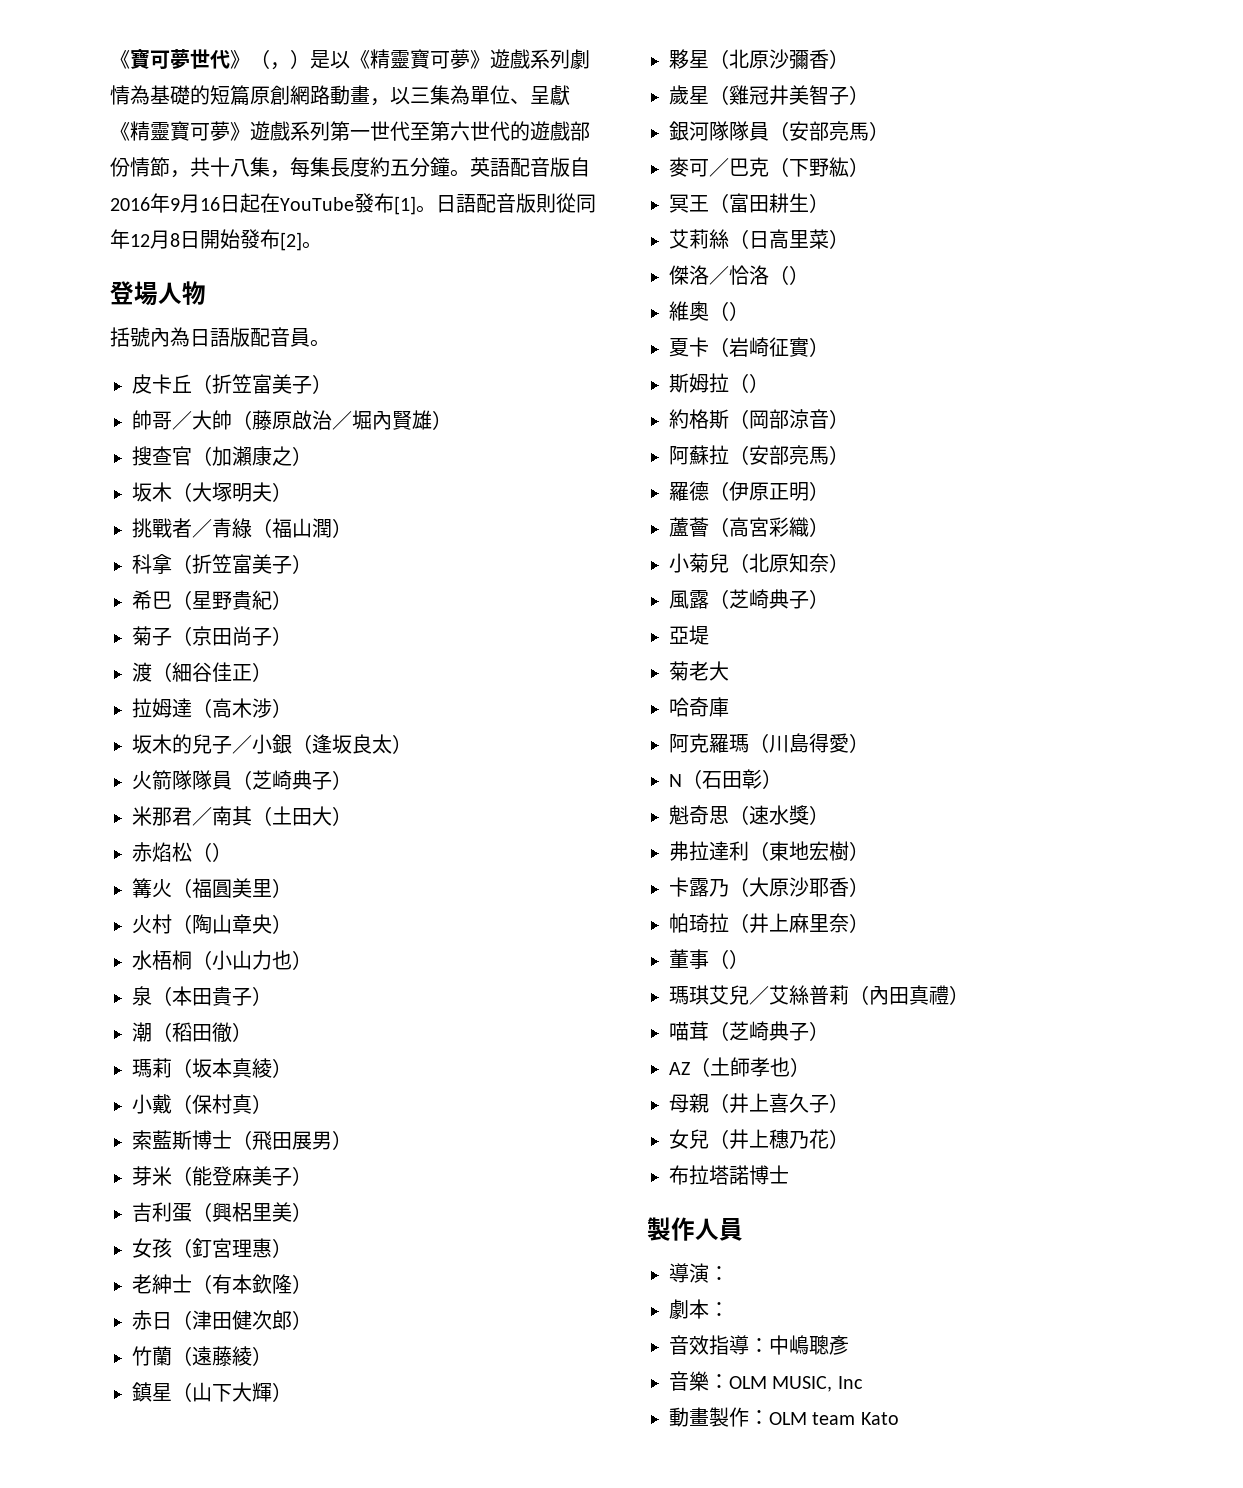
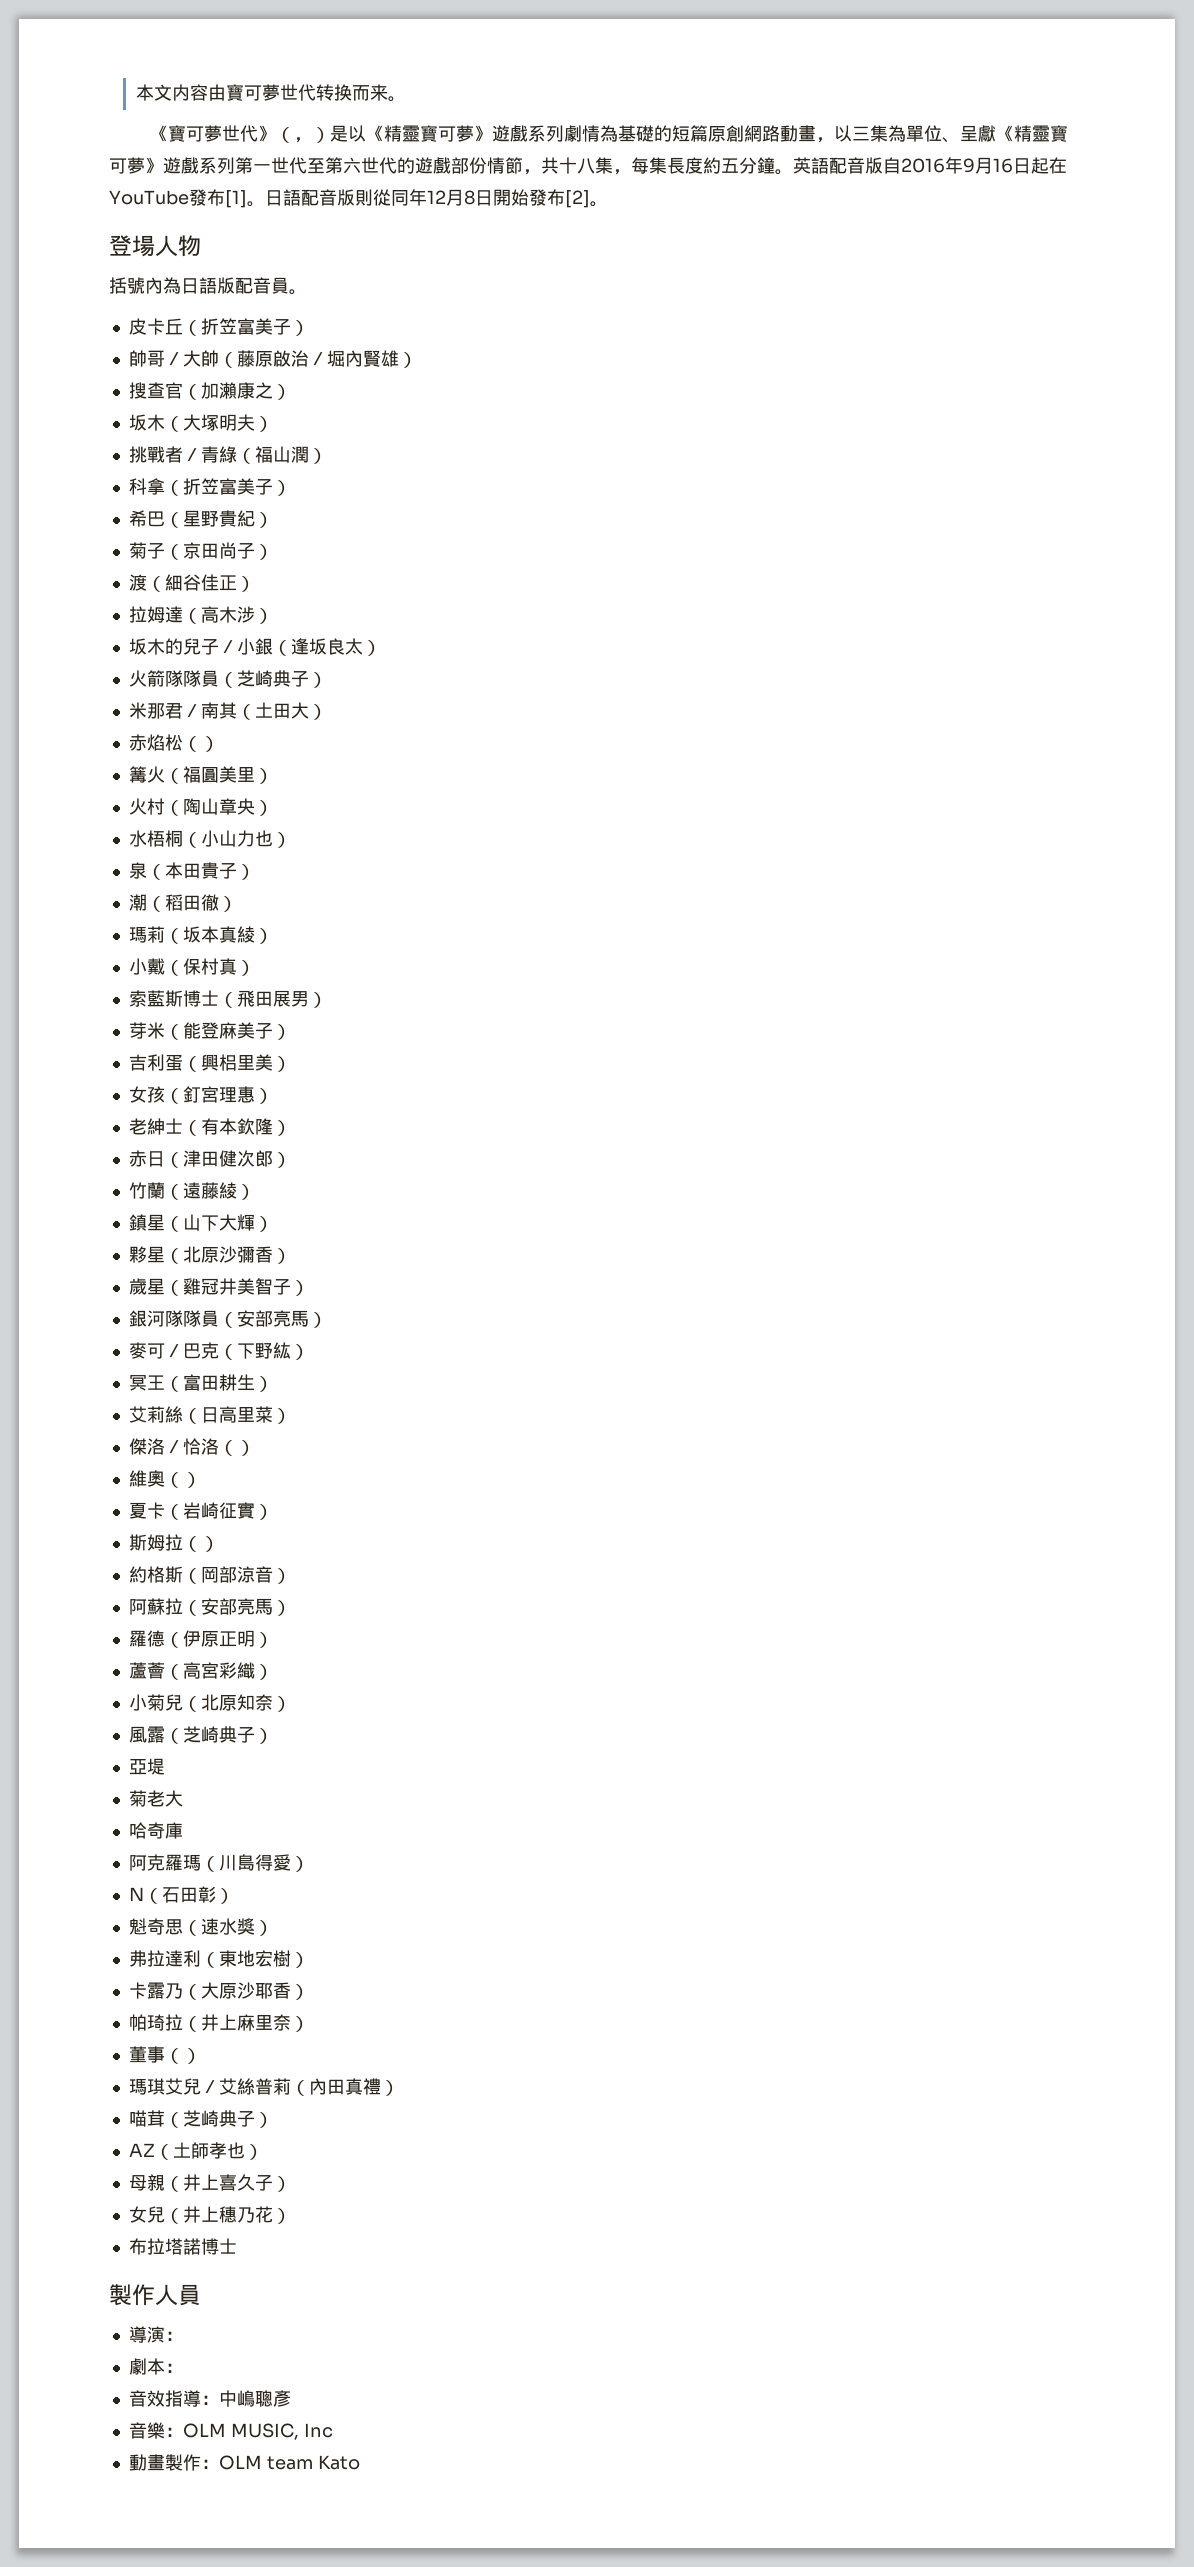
(110, 59) none -> [135,84,406,102] 本文内容由寶可夢世代转换而来。 //

